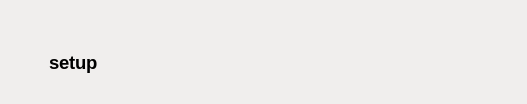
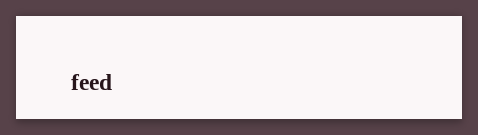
[49,56,97,73] setup -> [71,74,112,90] feed

